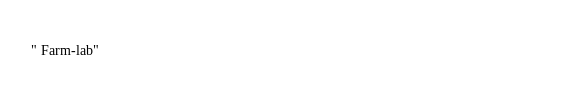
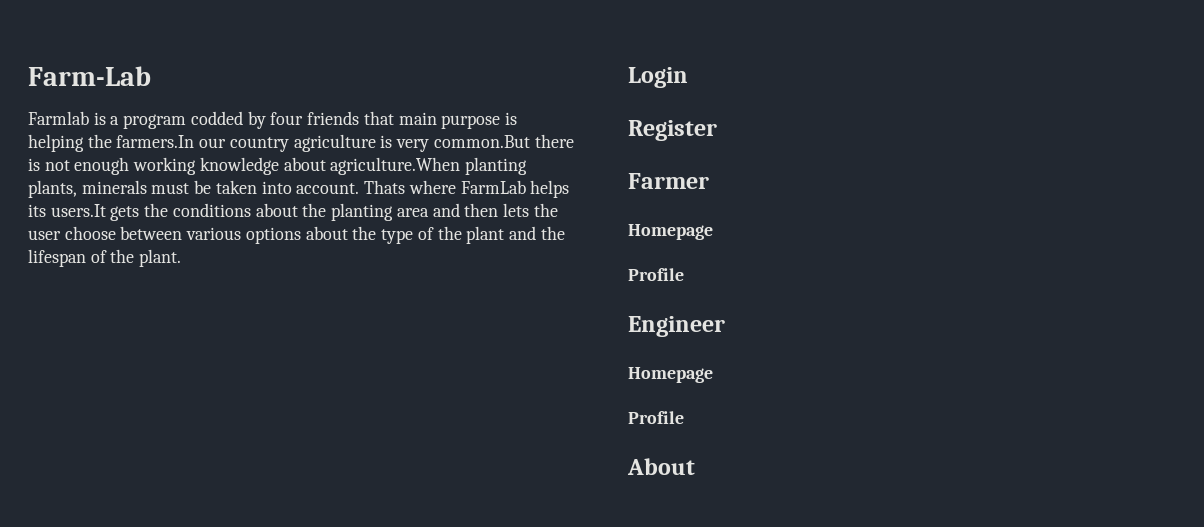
[31,45,99,55] " Farm-lab" -> [28,66,151,86] [28,111,517,129] [28,134,574,152] [28,157,528,175] [28,180,570,198] [28,203,558,221] [28,226,565,244] [28,249,182,267] [628,67,688,88] [628,120,717,141] [628,173,709,189] [628,224,713,240] [628,268,684,281] [628,316,725,337] [628,367,713,383] [628,411,684,424] [627,458,695,475] Farm-Lab // Farmlab is a program codded by four friends that main purpose is helping the farmers.In our country agriculture is very common.But there is not enough working knowledge about agriculture.When planting plants, minerals must be taken into account. Thats where FarmLab helps its users.It gets the conditions about the planting area and then lets the user choose between various options about the type of the plant and the lifespan of the plant. // Login // Register // Farmer // Homepage // Profile // Engineer // Homepage // Profile // About

